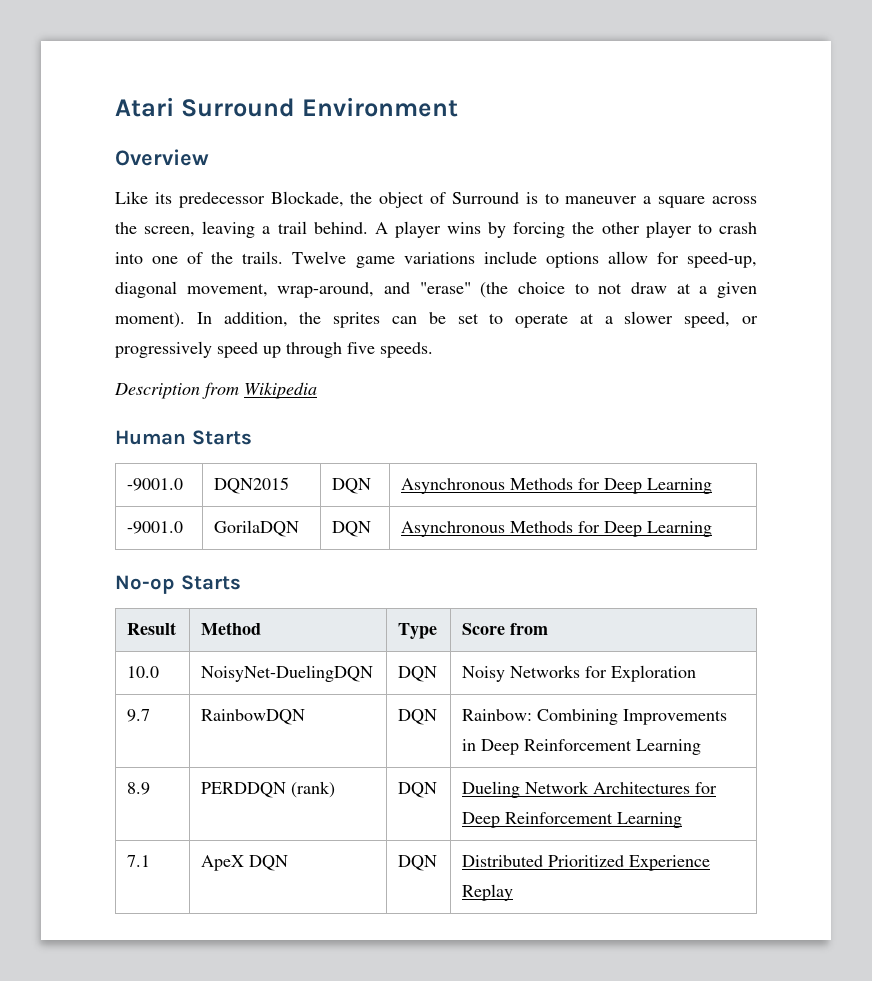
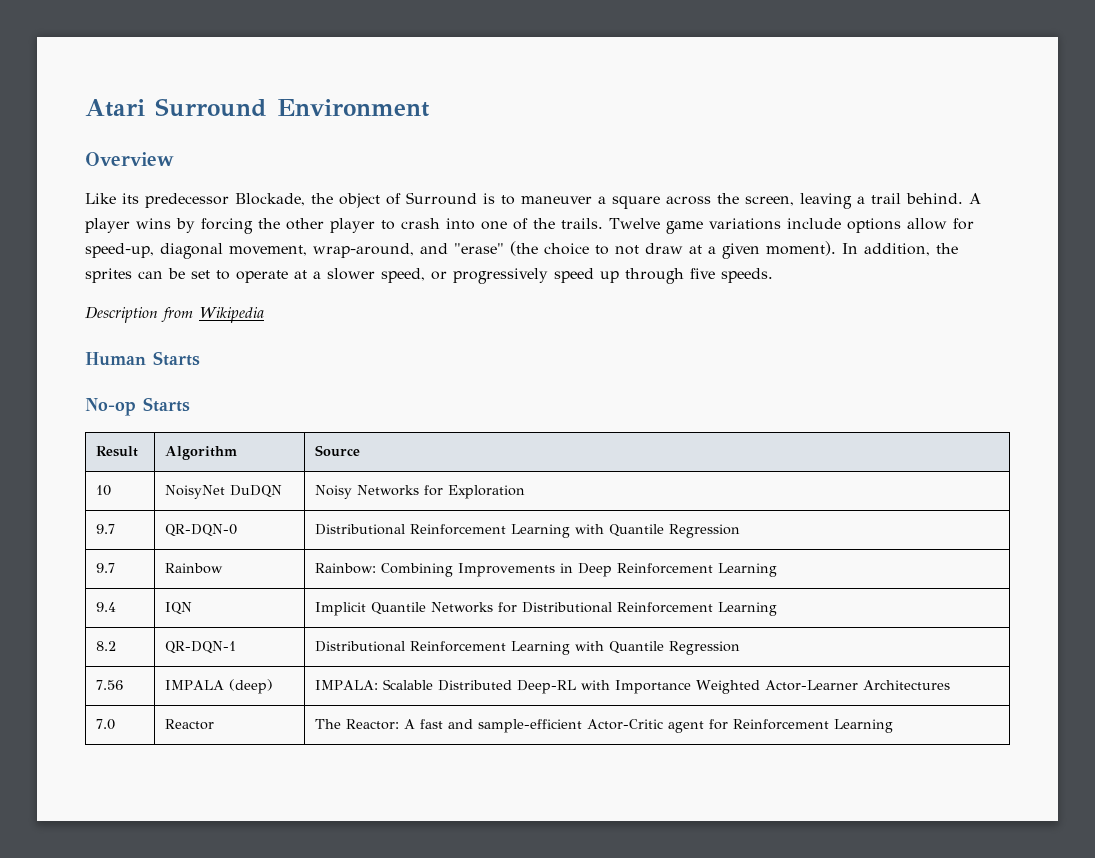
[127,478,184,491] [214,477,290,494] [332,478,372,494] [401,478,713,494] [127,521,184,534] [214,520,300,537] [332,521,372,537] [401,521,713,537] [115,575,241,594] [127,622,177,635] [201,622,262,635] [398,623,438,639] [462,623,549,635] [127,666,160,678] [201,665,374,682] [398,666,438,682] // -9001.0 | DQN2015 | DQN | Asynchronous Methods for Deep Learning // -9001.0 | GorilaDQN | DQN | Asynchronous Methods for Deep Learning // No-op Starts // Result | Method | Type | Score from // 10.0 | NoisyNet-DuelingDQN | DQN -> [85,397,190,416] [95,446,138,457] [164,446,237,460] [314,445,360,457] [95,485,111,496] [164,485,282,499] // No-op Starts // Result | Algorithm | Source // 10 | NoisyNet DuDQN
[201,709,306,725] [398,709,438,725] RainbowDQN | DQN -> [164,524,237,537] [314,524,740,538] [95,563,115,573] [164,563,223,574] QR-DQN-0 | Distributional Reinforcement Learning with Quantile Regression // 9.7 | Rainbow
[127,782,151,795] [201,781,336,798] [398,782,438,798] [462,781,718,798] [462,812,683,828] [127,855,151,867] [201,855,289,871] [398,855,438,871] [462,855,711,871] [462,884,514,901] 8.9 | PERDDQN (rank) | DQN | Dueling Network Architectures for Deep Reinforcement Learning // 7.1 | ApeX DQN | DQN | Distributed Prioritized Experience Replay -> [95,602,116,612] [164,602,192,615] [314,602,777,616] [95,641,116,651] [164,641,236,654] [314,641,740,655] [95,680,123,690] [164,679,273,694] [314,679,950,694] [95,719,115,730] [164,719,214,730] [314,719,893,733] 9.4 | IQN | Implicit Quantile Networks for Distributional Reinforcement Learning // 8.2 | QR-DQN-1 | Distributional Reinforcement Learning with Quantile Regression // 7.56 | IMPALA (deep) | IMPALA: Scalable Distributed Deep-RL with Importance Weighted Actor-Learner Architectures // 7.0 | Reactor | The Reactor: A fast and sample-efficient Actor-Critic agent for Reinforcement Learning

